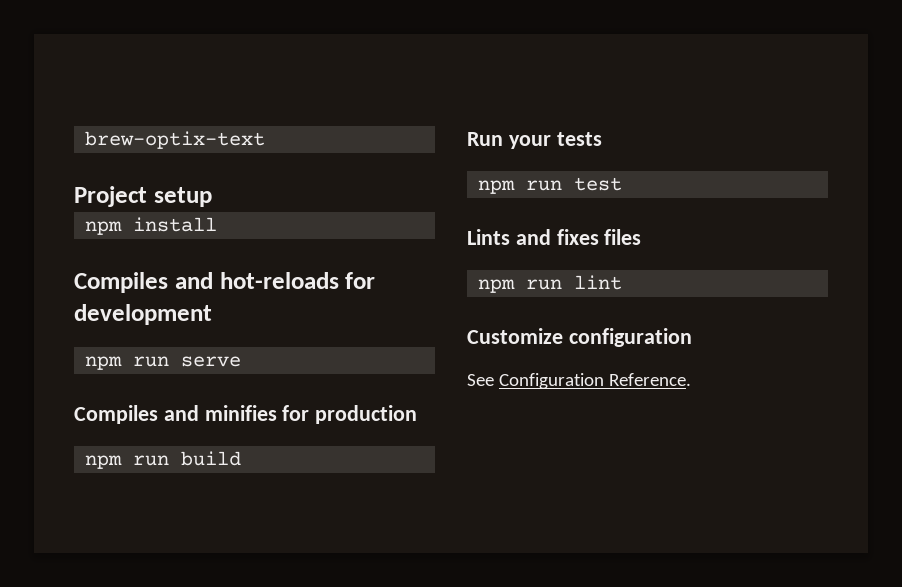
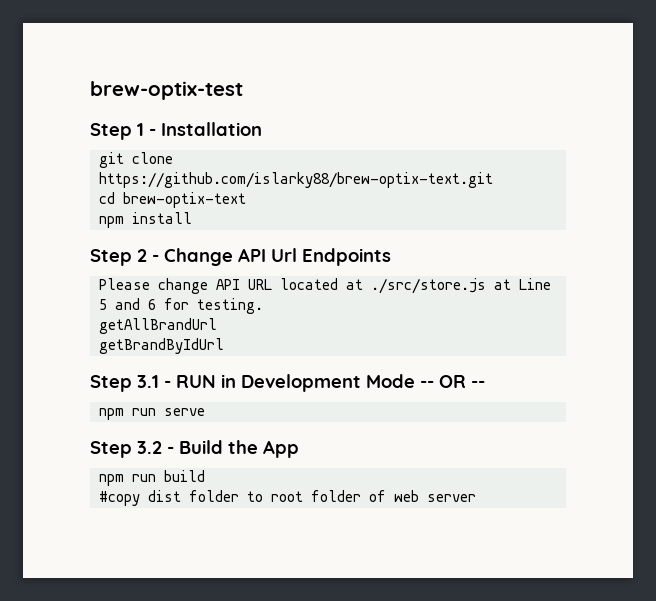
(85, 140) none -> [90,81,243,100] [90,122,262,140] [99,152,173,168] [99,172,493,188] [99,192,115,204] brew-optix-test // Step 1 - Installation // git clone https://github.com/islarky88/brew-optix-text.git // cd
[74,186,212,207] // Project setup -> (246, 200) none
[74,272,376,293] [74,304,212,325] [85,356,242,370] [74,405,418,424] [85,451,242,469] [467,132,602,149] [478,177,623,194] [467,229,642,245] [478,275,623,293] [467,328,692,347] [467,373,691,389] Compiles and hot-reloads for development // npm run serve // Compiles and minifies for production // npm run build // Run your tests // npm run test // Lints and fixes files // npm run lint // Customize configuration // See Configuration Reference. -> [90,248,391,266] [99,278,551,294] [99,298,263,314] [99,318,217,334] [99,338,224,354] [90,374,485,392] [99,408,205,420] [90,440,299,458] [99,470,205,486] [99,490,476,506] Step 2 - Change API Url Endpoints // Please change API URL located at ./src/store.js at Line 5 and 6 for testing. // getAllBrandUrl // getBrandByIdUrl // Step 3.1 - RUN in Development Mode -- OR -- // npm run serve // Step 3.2 - Build the App // npm run build // #copy dist folder to root folder of web server

